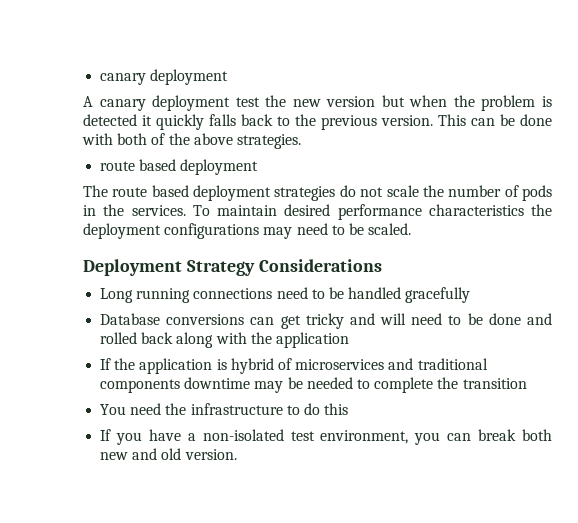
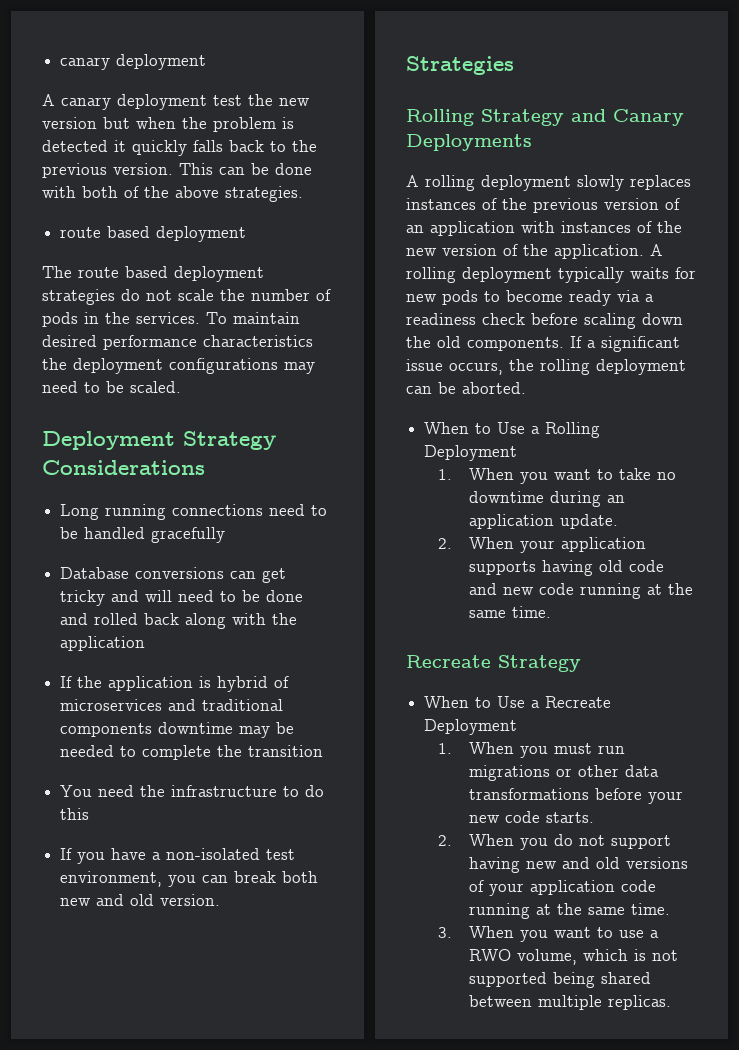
(237, 454) none -> [406,56,514,75] [406,109,684,126] [406,134,532,151] [406,175,691,191] [406,198,680,213] [406,221,682,236] [406,244,663,259] [406,267,696,283] [406,290,654,306] [406,313,683,329] [406,336,680,352] [406,359,686,375] [406,382,526,394] [424,422,601,438] [424,445,518,461] [437,468,677,484] [469,491,626,507] [469,514,619,529] [437,537,647,553] [469,560,665,576] [469,583,694,599] [469,606,552,618] [406,655,581,672] [424,696,612,708] [424,719,518,735] [437,742,626,758] [469,765,660,781] [469,788,684,804] [469,811,595,823] [437,834,672,850] [469,857,689,873] [469,880,657,896] [469,903,671,919] [437,926,660,942] [469,949,679,965] [469,972,652,988] [469,995,672,1010] // Strategies // Rolling Strategy and Canary Deployments // A rolling deployment slowly replaces instances of the previous version of an application with instances of the new version of the application. A rolling deployment typically waits for new pods to become ready via a readiness check before scaling down the old components. If a significant issue occurs, the rolling deployment can be aborted. // When to Use a Rolling Deployment // 1. When you want to take no downtime during an application update. // 2. When your application supports having old code and new code running at the same time. // Recreate Strategy // When to Use a Recreate Deployment // 1. When you must run migrations or other data transformations before your new code starts. // 2. When you do not support having new and old versions of your application code running at the same time. // 3. When you want to use a RWO volume, which is not supported being shared between multiple replicas.

